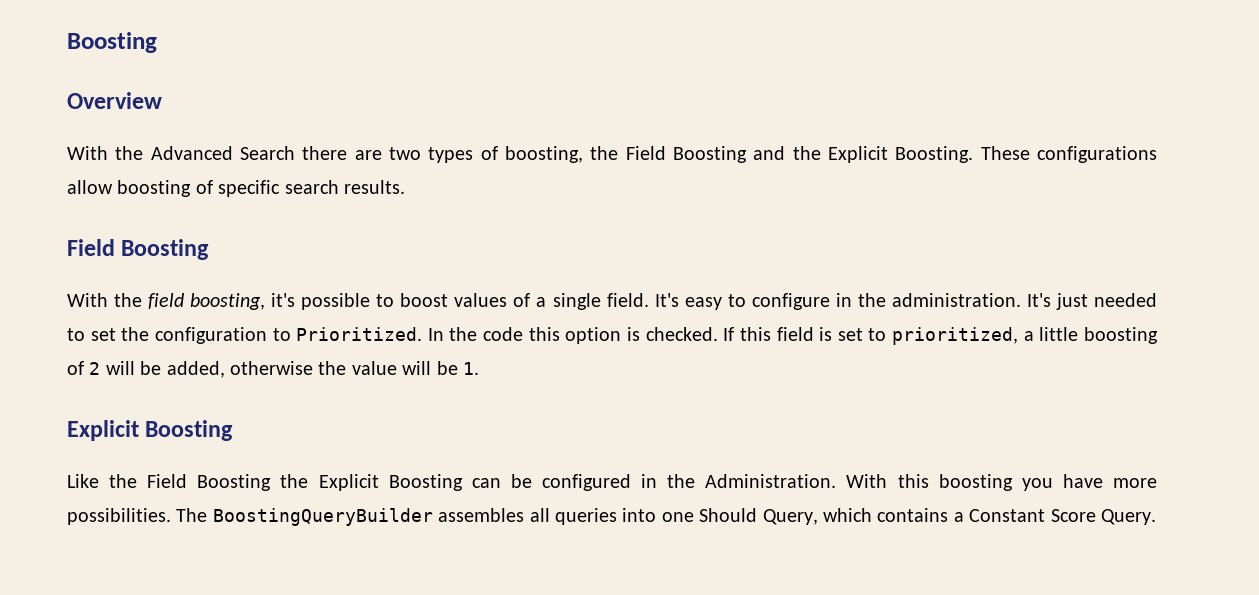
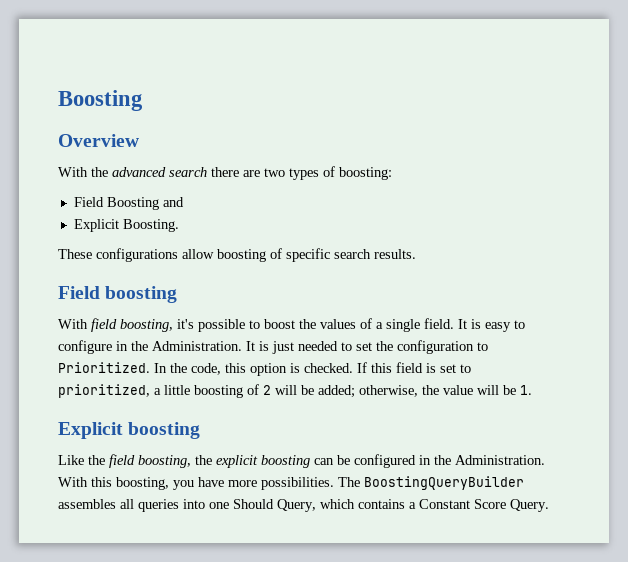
[150,146,295,160] Advanced Search -> [112,167,207,177] advanced search
[504,146,619,163] boosting, the -> [339,167,392,180] boosting: //
[792,146,821,160] the -> (184, 202) //
(974, 154) none -> (179, 225) //
[121,239,210,260] [67,293,143,307] Boosting // With the -> [105,286,178,303] [58,319,88,329] boosting // With
(449, 300) none -> [299,319,316,329] the
[654,293,679,307] It's -> [458,319,481,329] It is
[891,293,1051,307] administration. It's -> [152,341,269,351] Administration. It is
[483,327,524,341] code -> [191,363,221,375] code,
[166,361,313,378] added, otherwise -> [318,385,418,398] added; otherwise,
[145,420,234,441] Boosting -> [128,422,201,439] boosting
[147,474,463,491] Field Boosting the Explicit Boosting -> [109,454,310,468] field boosting, the explicit boosting
[938,474,1013,491] boosting -> [116,477,169,490] boosting,

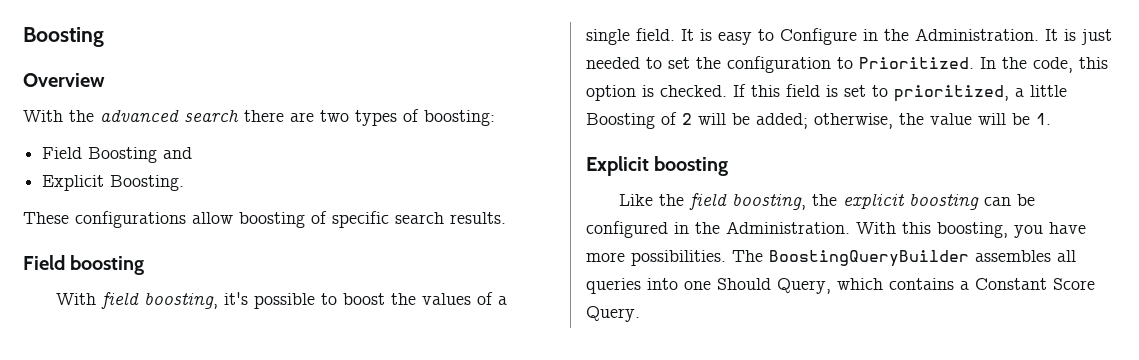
[58,340,112,354] configure -> [780,28,857,45] Configure
[194,385,243,398] boosting -> [586,113,655,129] Boosting

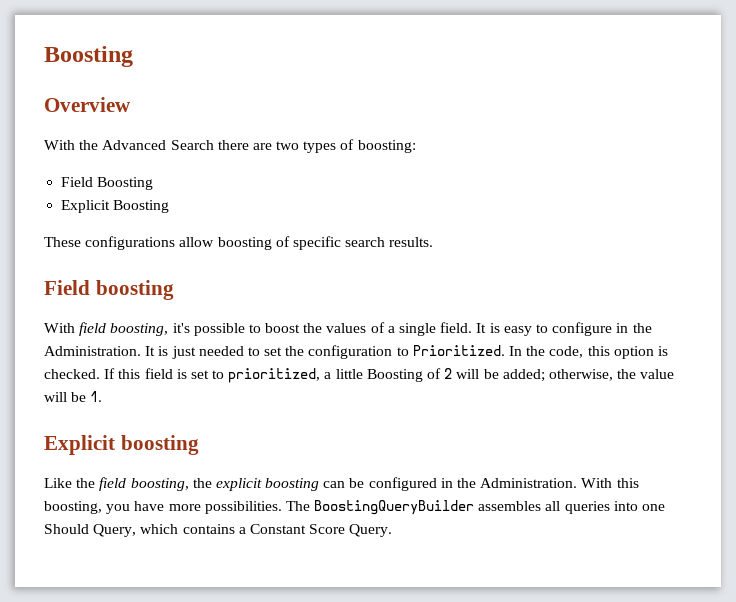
[100,109,239,122] advanced search -> [102,140,214,150] Advanced Search
[163,147,193,159] [42,175,185,191] and // Explicit Boosting. -> [61,200,170,213] // Explicit Boosting
[780,28,857,45] Configure -> [552,322,613,336] configure

